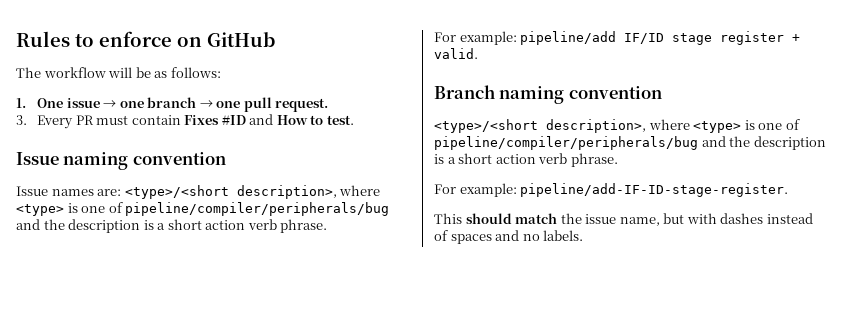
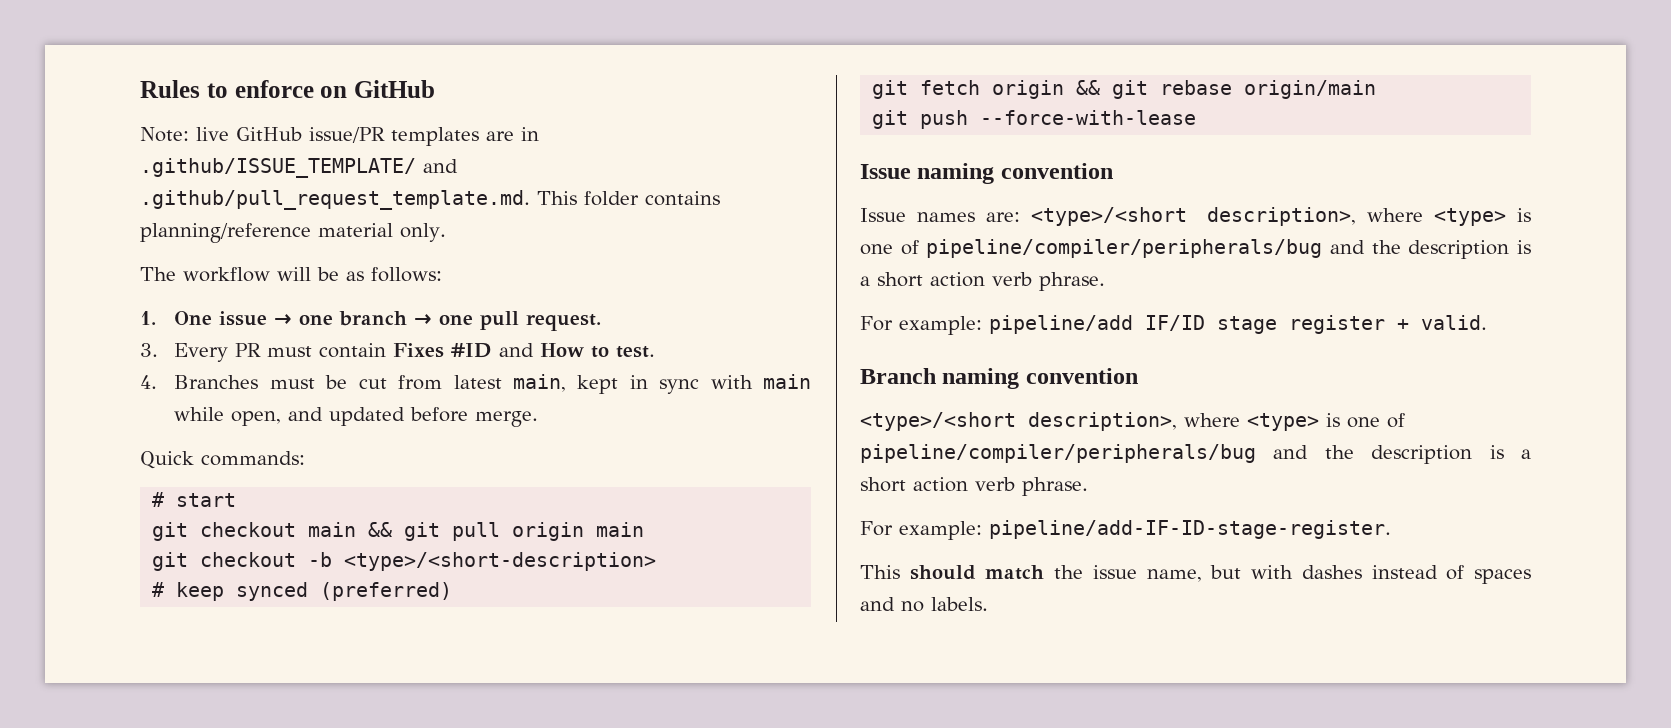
(275, 39) none -> [140,127,539,146] [140,158,458,178] [140,190,720,210] [140,223,446,243] // Note: live GitHub issue/PR templates are in .github/ISSUE_TEMPLATE/ and .github/pull_request_template.md. This folder contains planning/reference material only.
(354, 120) none -> [140,374,811,394] [174,407,539,427] [140,451,305,469] [152,492,237,507] [152,522,645,541] [152,552,657,571] [152,582,453,601] [872,80,1377,99] [872,110,1197,129] // 4. Branches must be cut from latest main, kept in sync with main while open, and updated before merge. // Quick commands: // # start // git checkout main && git pull origin main // git checkout -b <type>/<short-description> // # keep synced (preferred) // git fetch origin && git rebase origin/main // git push --force-with-lease

